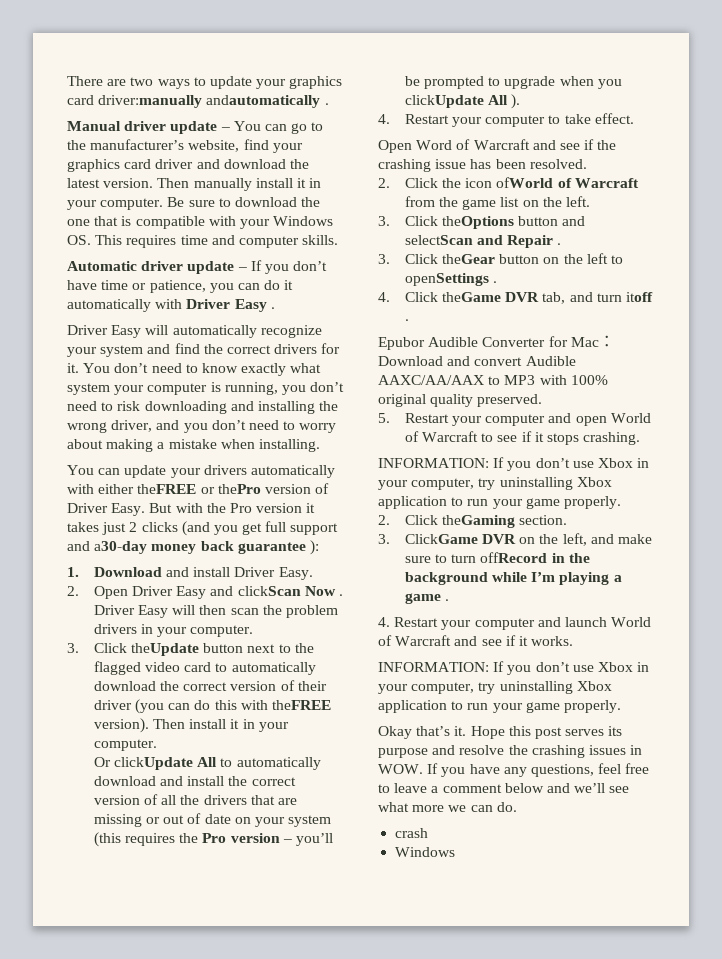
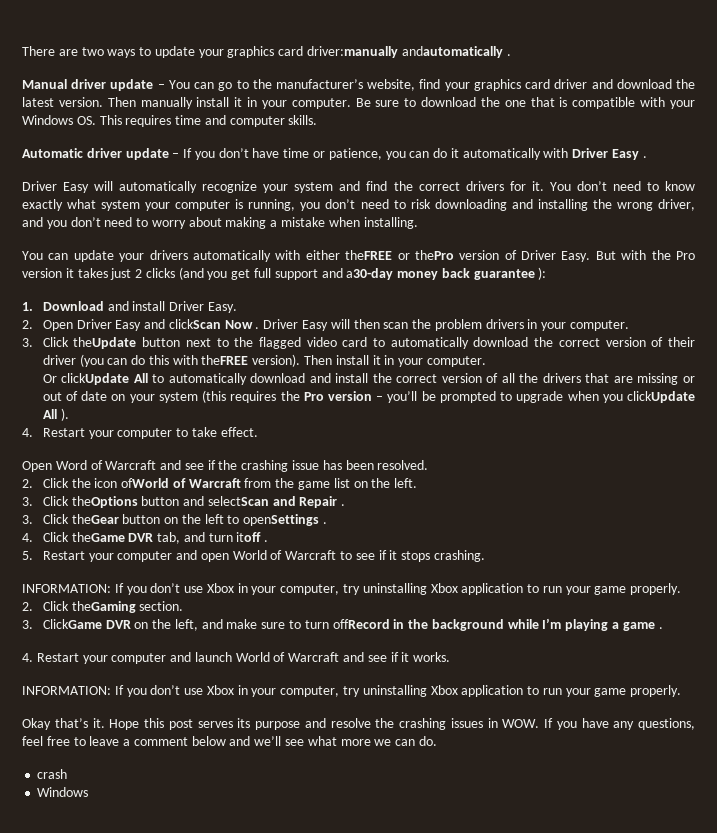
[378,335,615,350] [378,356,576,366] [378,375,608,385] [378,394,543,407] // Epubor Audible Converter for Mac：Download and convert Audible AAXC/AA/AAX to MP3 with 100% original quality preserved. -> (269, 541) none

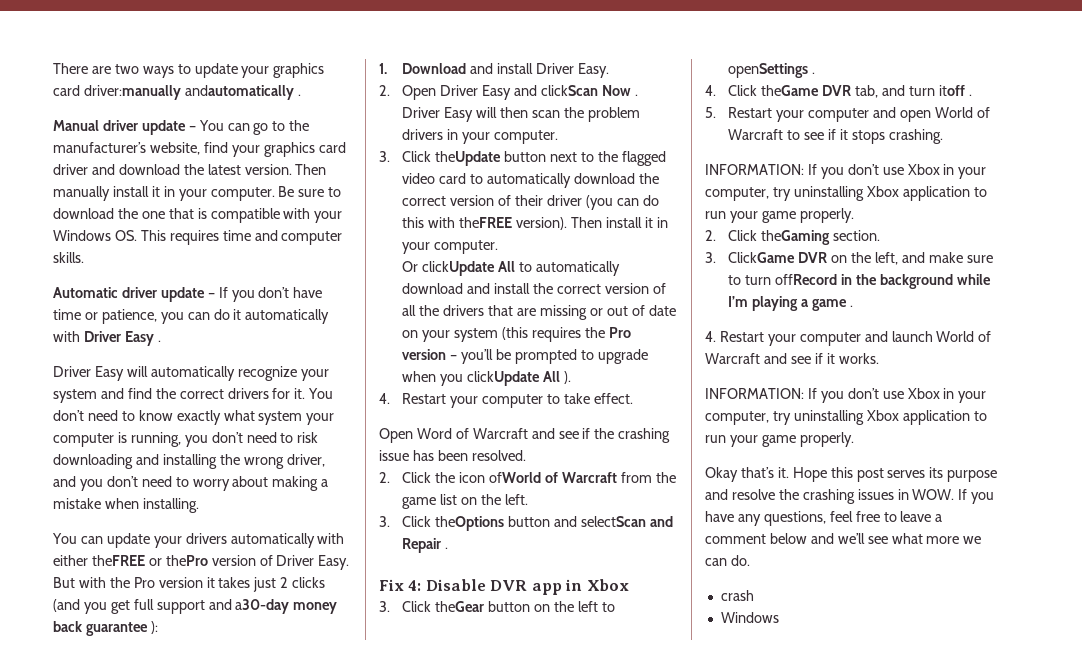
(346, 505) none -> [379,579,629,595] // Fix 4: Disable DVR app in Xbox

